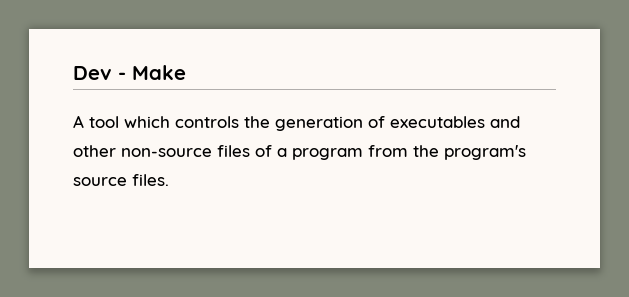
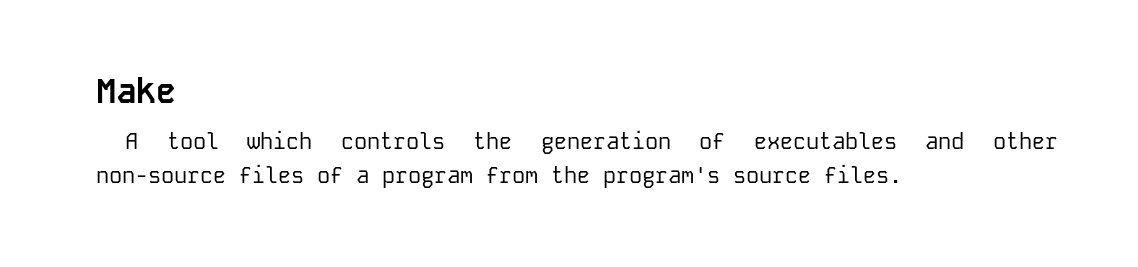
[73,66,126,80] Dev - -> (96, 90) none

